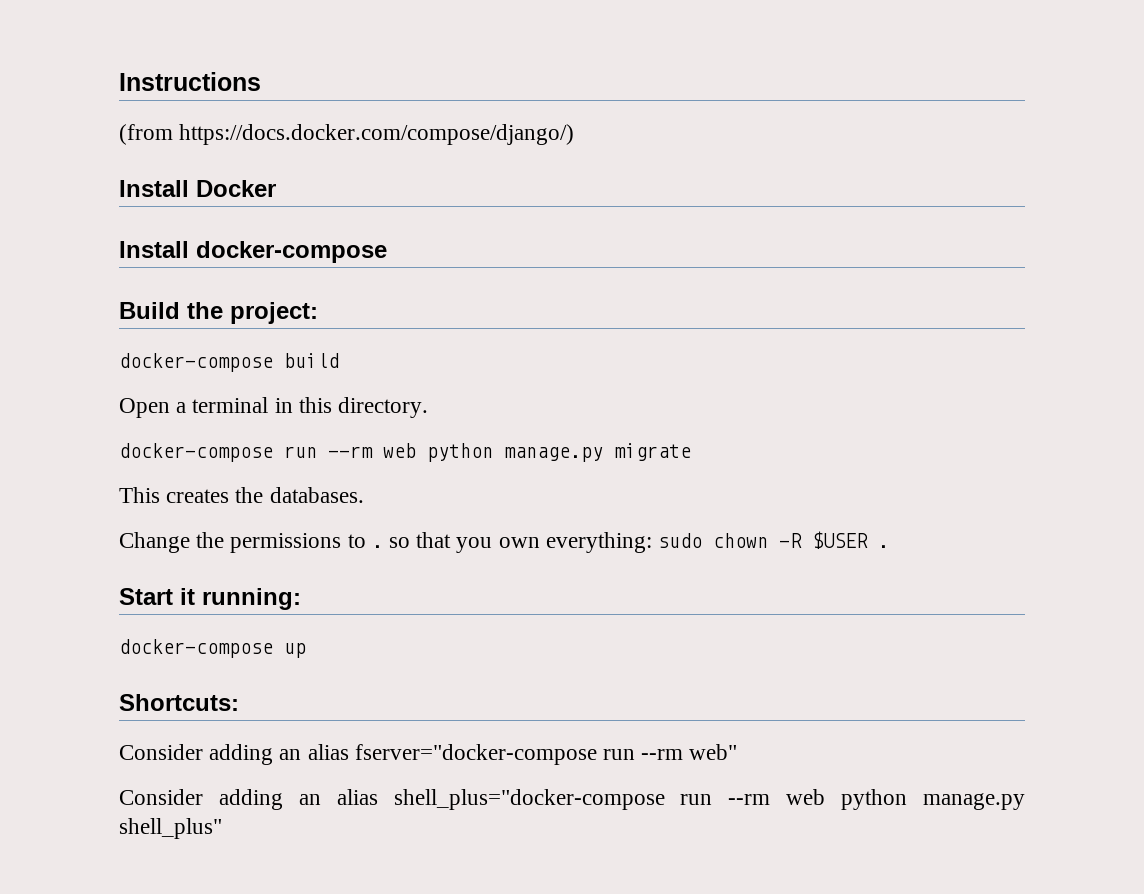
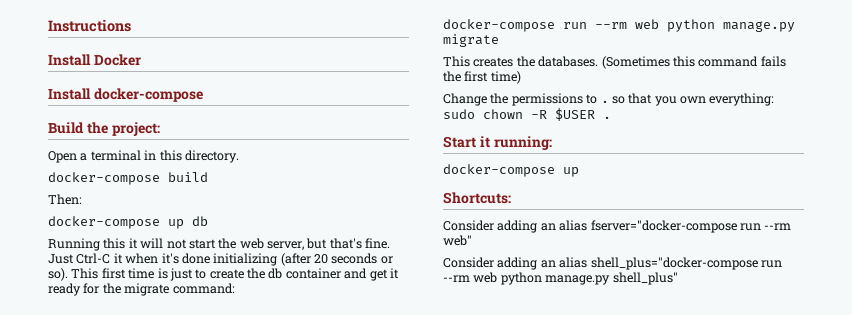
[119,124,575,145] // (from https://docs.docker.com/compose/django/) -> (131, 25) none
[119,353,339,372] // docker-compose build -> (160, 129) none
(429, 407) none -> [48,172,208,185] [48,194,82,205] [48,216,208,229] [48,238,391,251] [48,253,393,266] [48,268,399,281] [48,283,235,296] // docker-compose build // Then: // docker-compose up db // Running this it will not start the web server, but that's fine. Just Ctrl-C it when it's done initializing (after 20 seconds or so). This first time is just to create the db container and get it ready for the migrate command:
(364, 495) none -> [601,56,786,69] [443,71,521,84] (Sometimes this command fails the first time)

